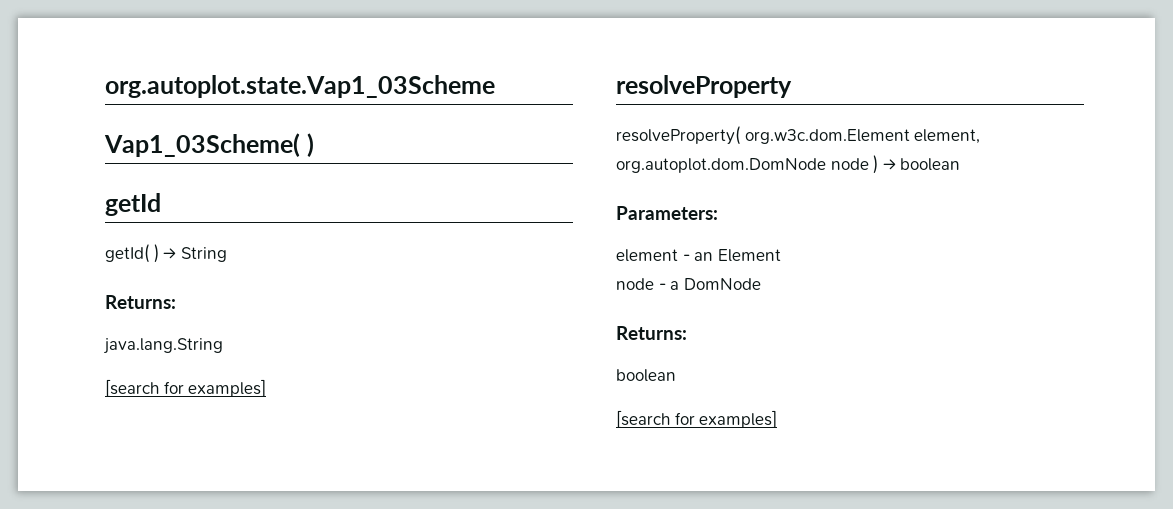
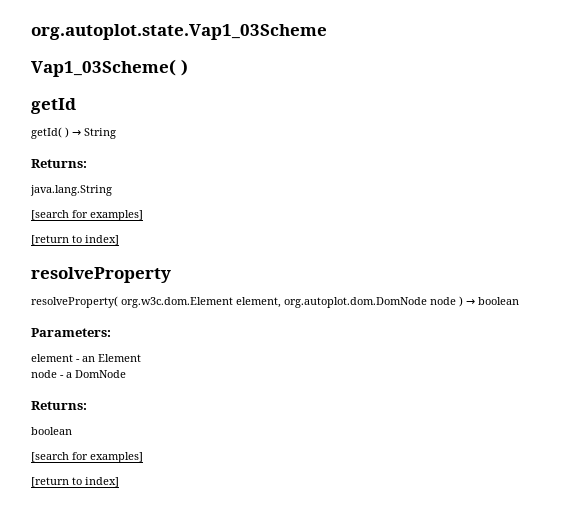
(267, 388) none -> [31,235,119,245] // [return to index]
(778, 419) none -> [31,477,119,487] // [return to index]

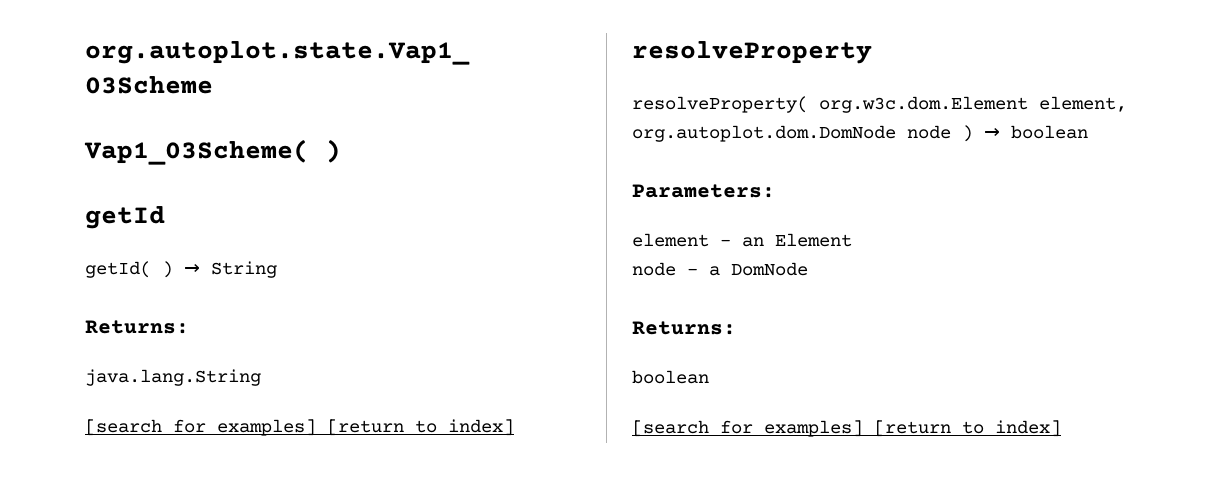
(143, 215) // -> (316, 427) none
(143, 457) // -> (863, 428) none

